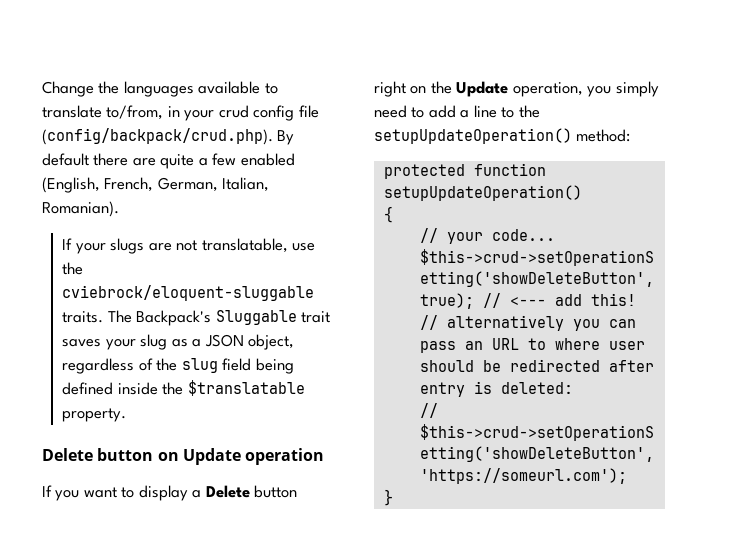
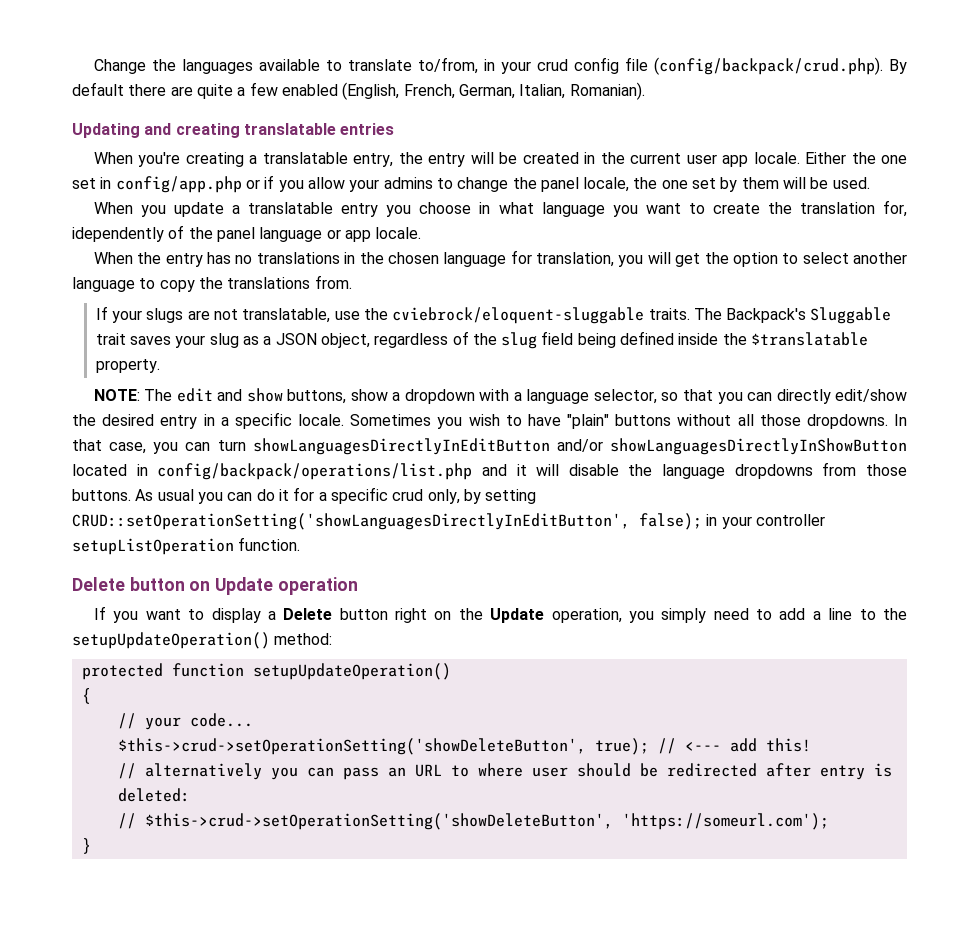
(119, 209) none -> [72,123,395,138] [93,152,907,167] [72,175,870,193] [93,200,908,217] [72,225,422,242] [93,250,908,267] [72,275,352,292] // Updating and creating translatable entries // When you're creating a translatable entry, the entry will be created in the current user app locale. Either the one set in config/app.php or if you allow your admins to change the panel locale, the one set by them will be used. // When you update a translatable entry you choose in what language you want to create the translation for, idependently of the panel language or app locale. // When the entry has no translations in the chosen language for translation, you will get the option to select another language to copy the translations from.
(127, 415) none -> [93,388,907,404] [72,412,907,429] [72,438,907,455] [72,462,907,480] [72,487,537,504] [72,513,825,530] [72,537,301,555] // NOTE: The edit and show buttons, show a dropdown with a language selector, so that you can directly edit/show the desired entry in a specific locale. Sometimes you wish to have "plain" buttons without all those dropdowns. In that case, you can turn showLanguagesDirectlyInEditButton and/or showLanguagesDirectlyInShowButton located in config/backpack/operations/list.php and it will disable the language dropdowns from those buttons. As usual you can do it for a specific crud only, by setting CRUD::setOperationSetting('showLanguagesDirectlyInEditButton', false); in your controller setupListOperation function.

